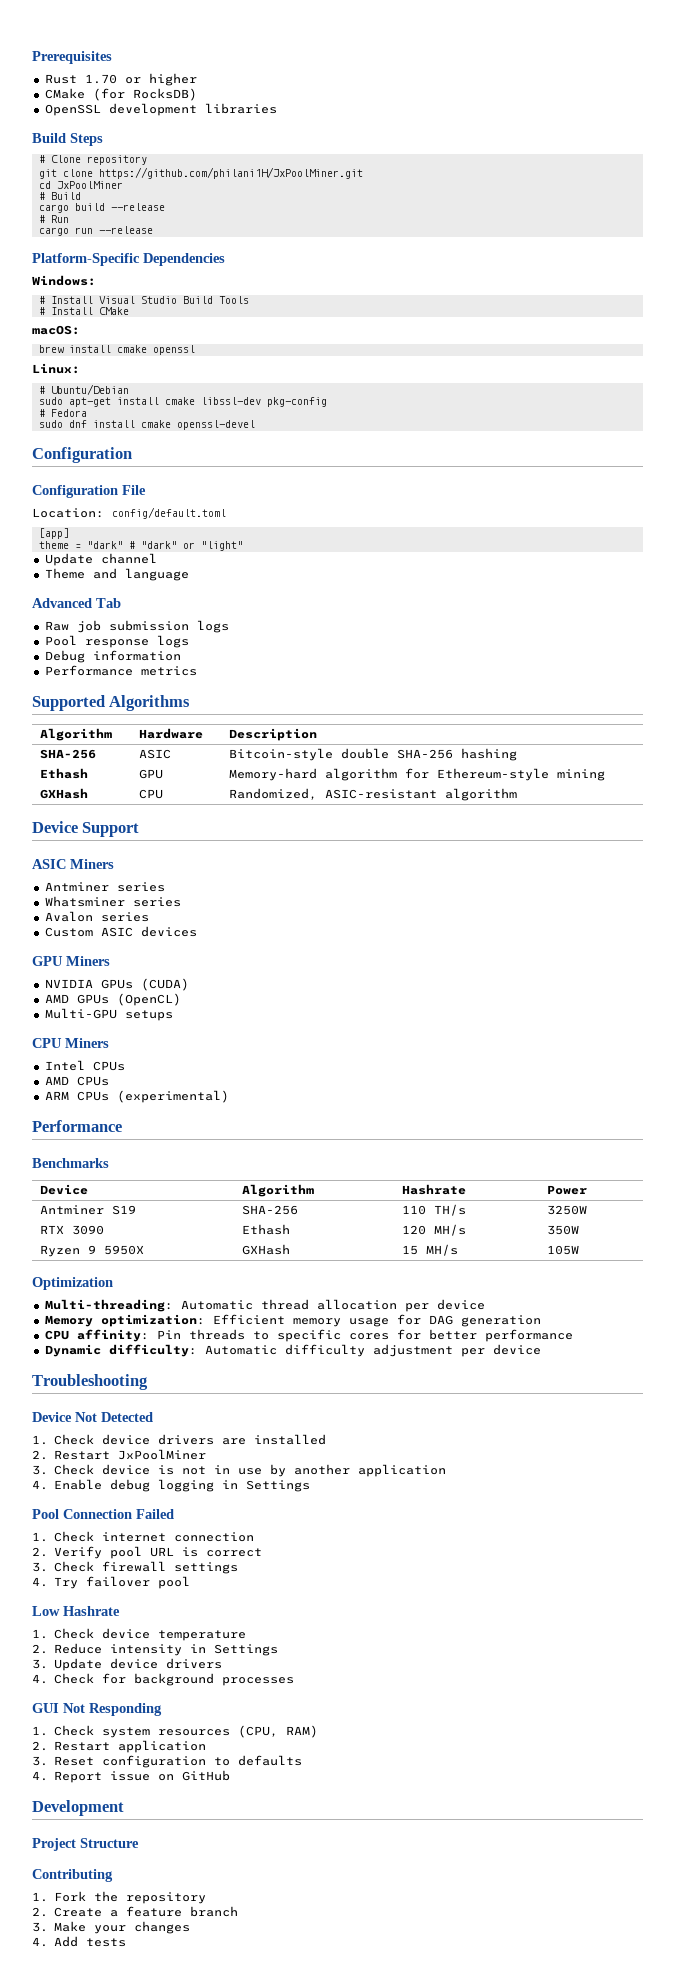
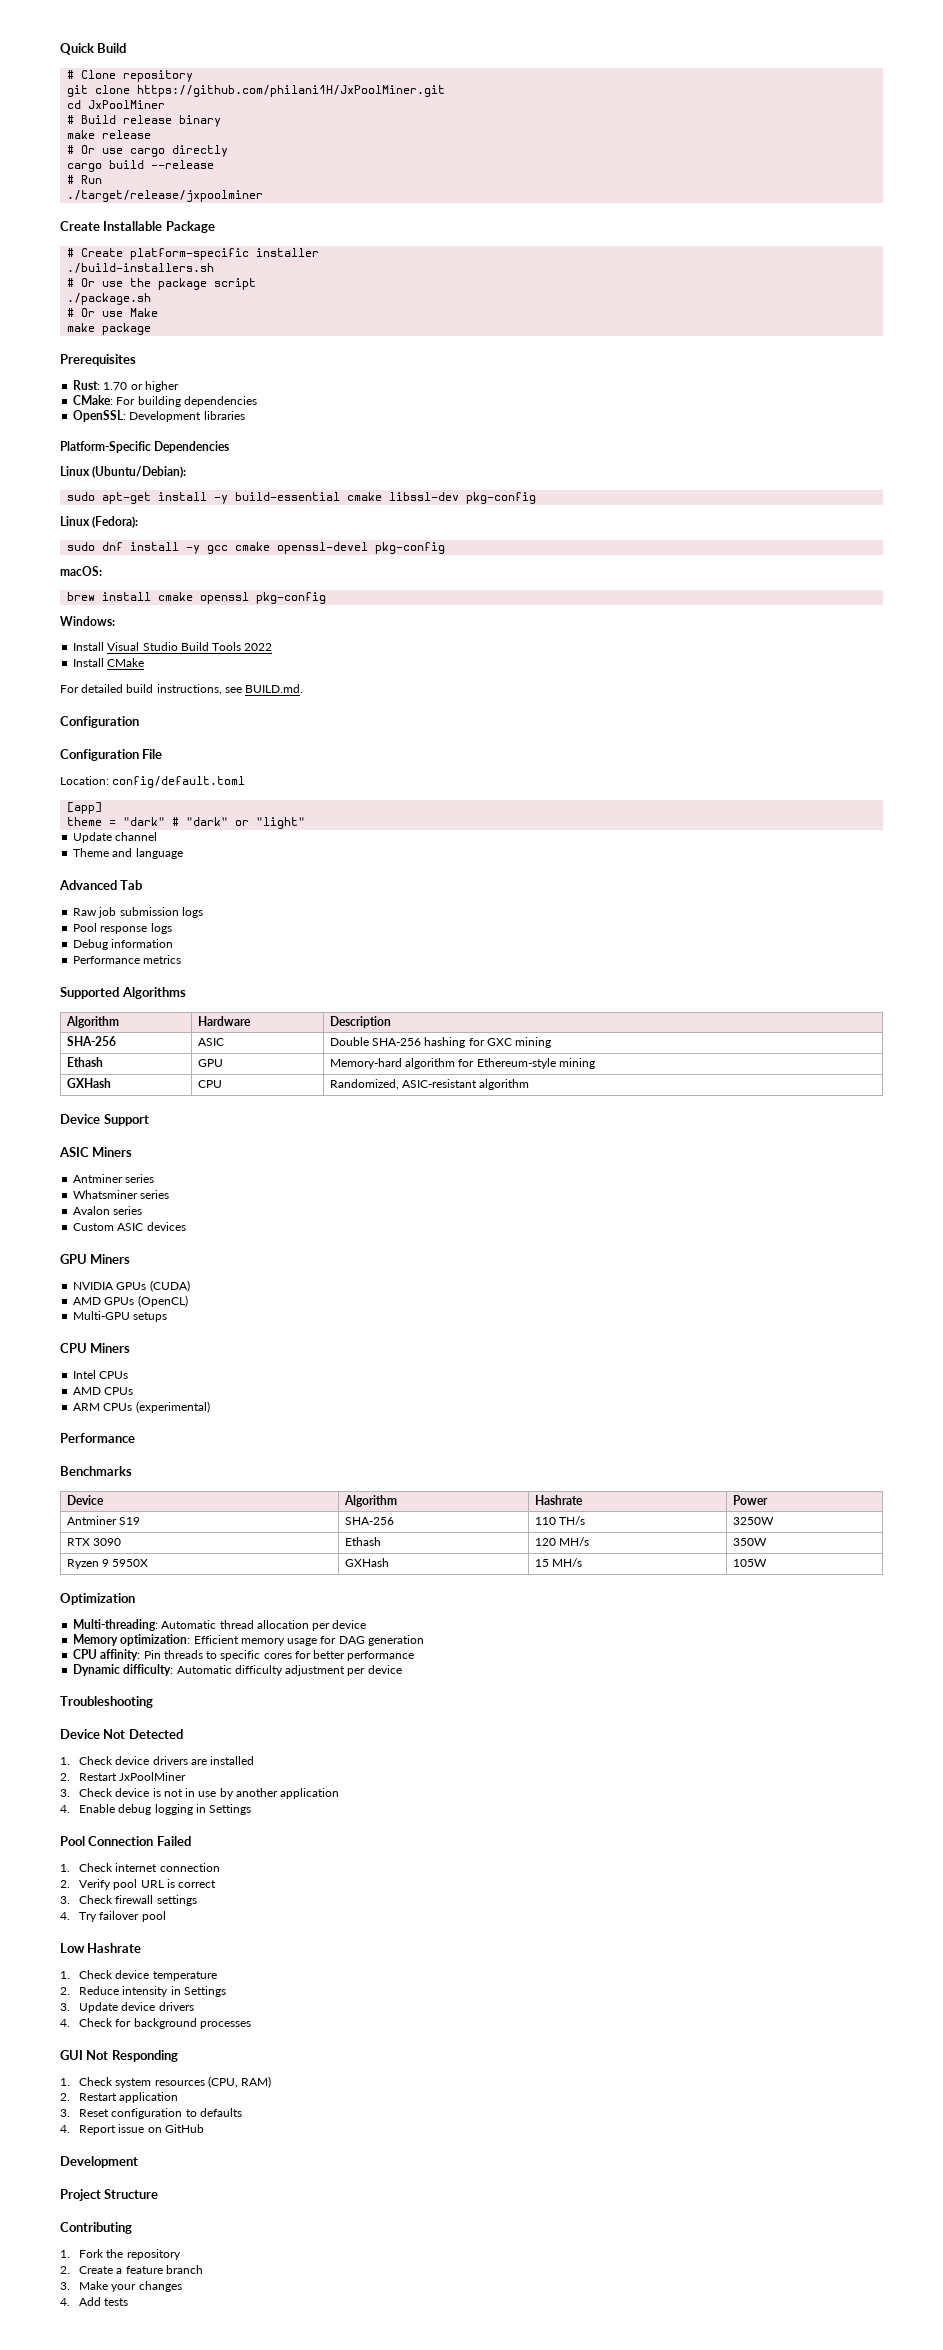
[32,51,112,64] [44,73,197,86] [44,88,197,101] [44,103,277,116] [32,133,103,146] Prerequisites // Rust 1.70 or higher // CMake (for RocksDB) // OpenSSL development libraries // Build Steps -> [60,43,127,55] Quick Build
(81, 196) none -> [123,115,222,127] [67,130,152,139] [67,145,229,157] release binary // make release // # Or use cargo directly
[38,226,153,236] [32,253,225,266] [32,275,96,286] [38,296,249,304] [38,307,129,315] cargo run --release // Platform-Specific Dependencies // Windows: // # Install Visual Studio Build Tools // # Install CMake -> [67,190,264,202] [60,221,215,233] [67,248,320,260] [67,263,215,273] [67,278,257,290] [67,293,152,305] [67,308,159,317] [67,323,152,335] [60,354,136,366] [73,380,179,392] [73,395,257,407] [73,410,245,422] [60,441,230,453] [60,466,187,478] [67,492,537,504] [60,516,139,528] [67,542,446,554] ./target/release/jxpoolminer // Create Installable Package // # Create platform-specific installer // ./build-installers.sh // # Or use the package script // ./package.sh // # Or use Make // make package // Prerequisites // Rust: 1.70 or higher // CMake: For building dependencies // OpenSSL: Development libraries // Platform-Specific Dependencies // Linux (Ubuntu/Debian): // sudo apt-get install -y build-essential cmake libssl-dev pkg-config // Linux (Fedora): // sudo dnf install -y gcc cmake openssl-devel pkg-config
[32,363,80,374] [38,384,129,395] [38,397,327,407] [38,409,87,417] [38,420,255,430] // Linux: // # Ubuntu/Debian // sudo apt-get install cmake libssl-dev pkg-config // # Fedora // sudo dnf install cmake openssl-devel -> [256,592,327,604] [60,616,115,626] [73,642,273,651] [73,658,145,667] [60,684,304,695] pkg-config // Windows: // Install Visual Studio Build Tools 2022 // Install CMake // For detailed build instructions, see BUILD.md.
[228,748,389,761] Bitcoin-style double -> [329,1037,369,1046] Double
(517, 754) none -> [468,1037,552,1048] for GXC mining

